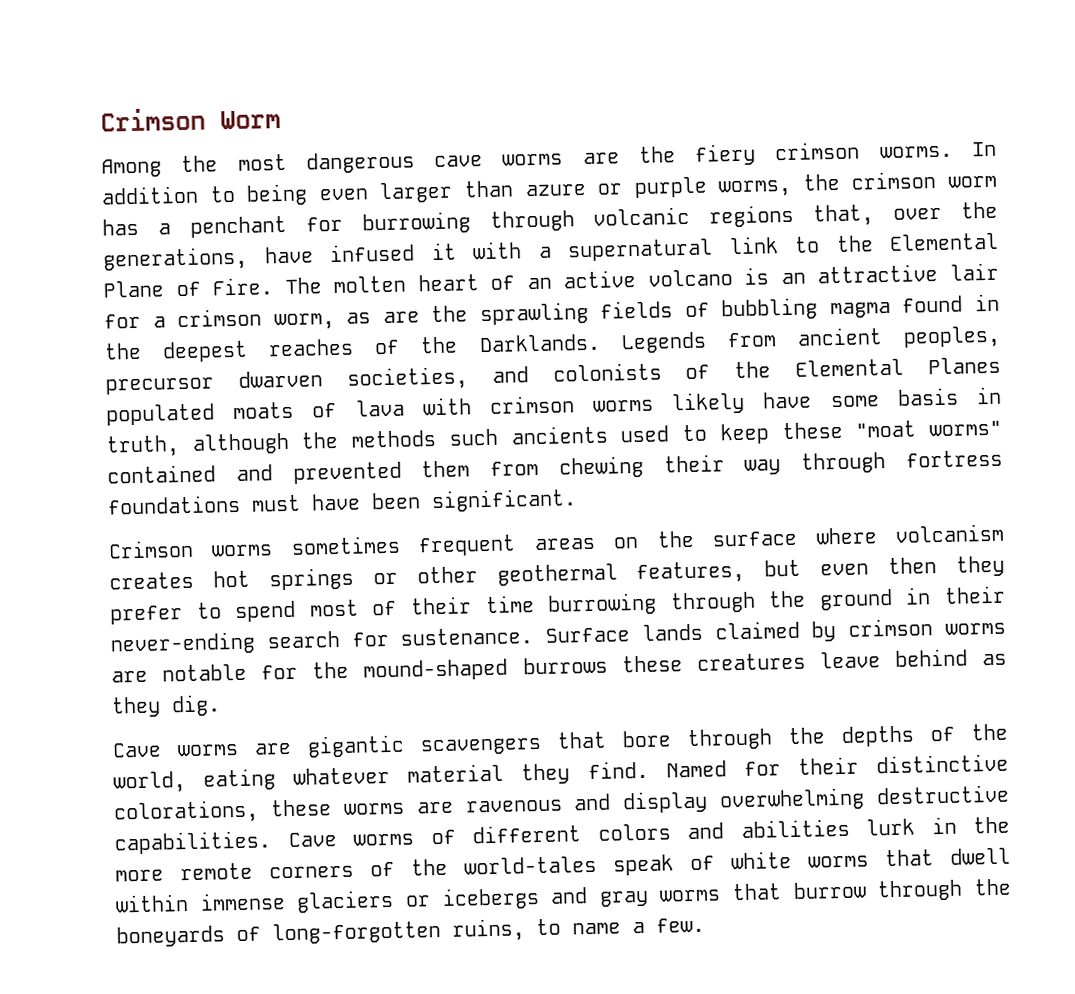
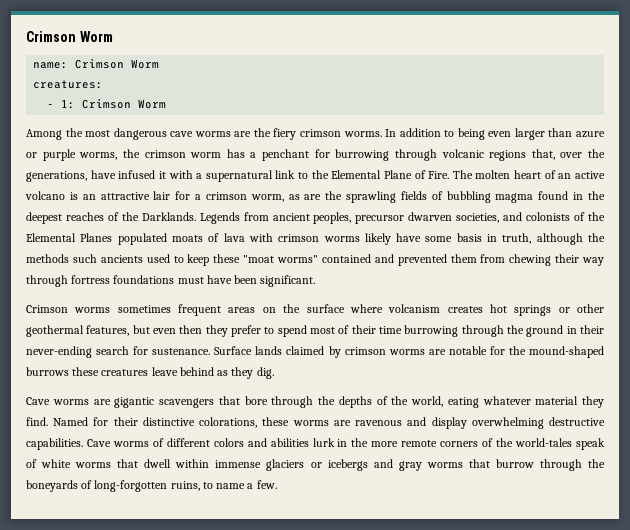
[100,107,281,132] Crimson Worm -> [26,31,113,42] [33,59,160,69] [33,80,104,89] [47,99,167,109] Crimson Worm // name: Crimson Worm // creatures: // - 1: Crimson Worm

